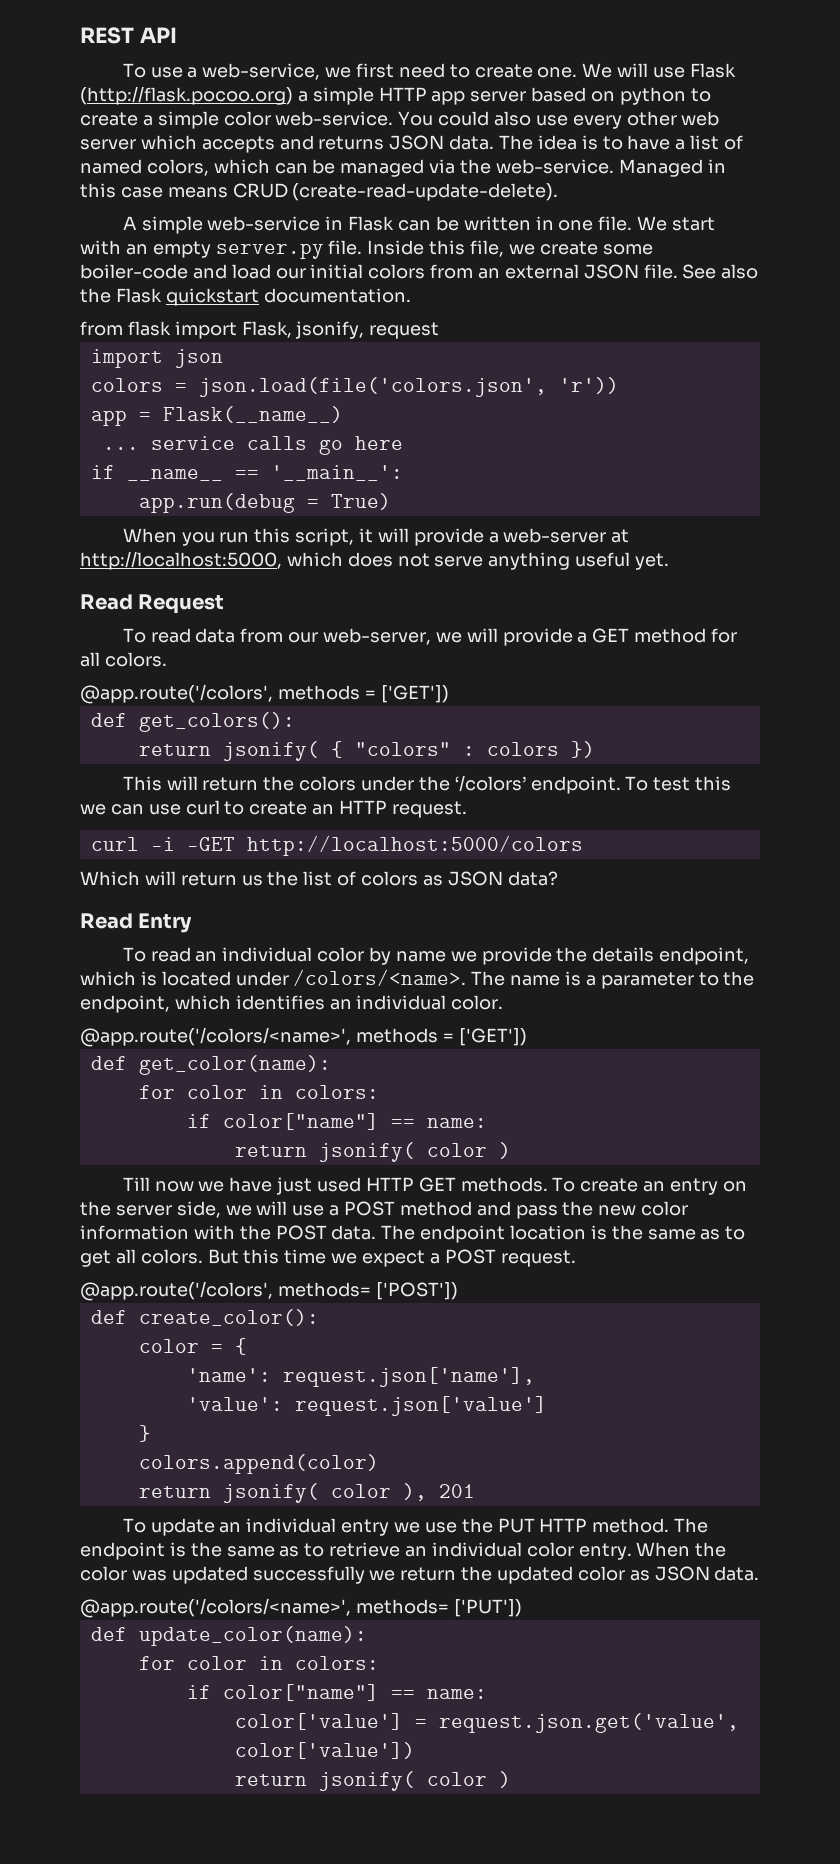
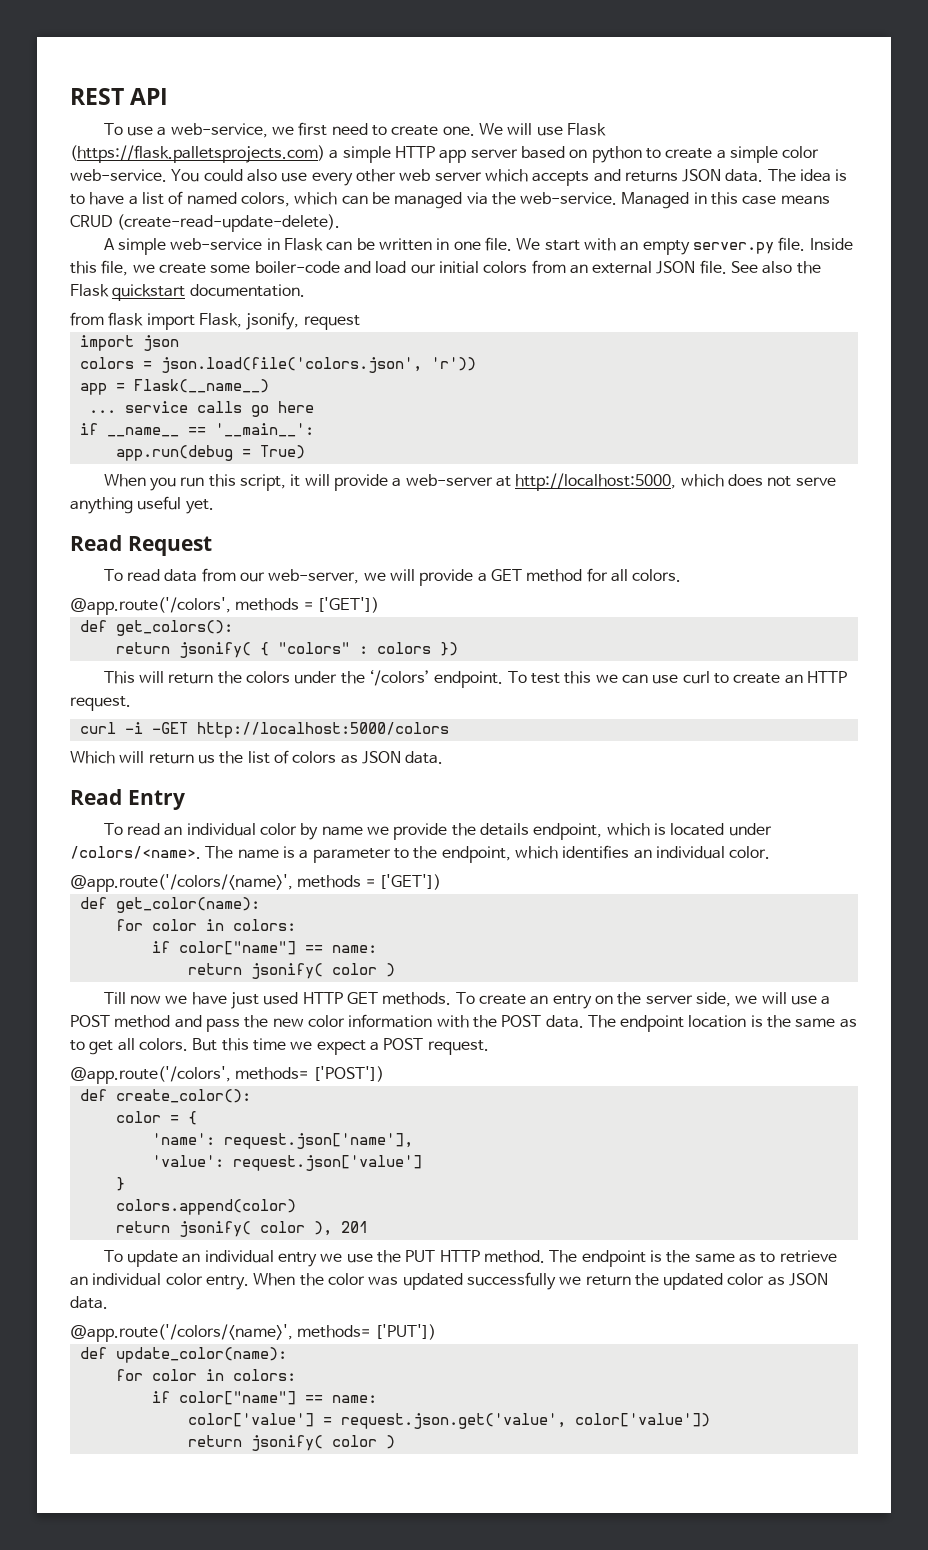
[80,86,293,105] (http://flask.pocoo.org) -> [70,145,325,163] (https://flask.palletsprojects.com)
[507,871,558,886] data? -> [405,751,444,764] data.

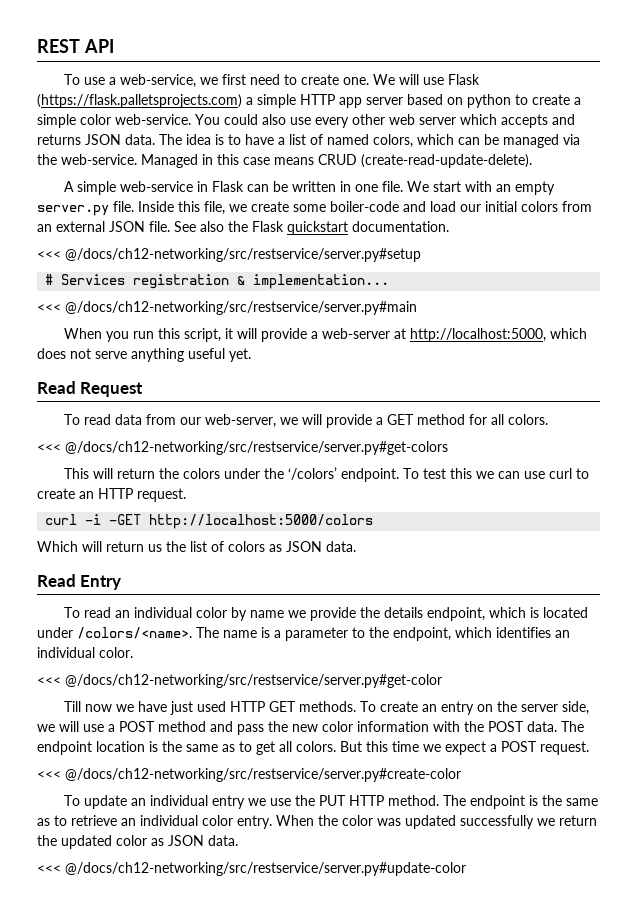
[70,312,360,330] [79,335,179,351] [79,357,476,373] [79,379,269,395] [88,401,314,417] [79,423,314,437] [115,445,305,461] from flask import Flask, jsonify, request // import json // colors = json.load(file('colors.json', 'r')) // app = Flask(__name__) // ... service calls go here // if __name__ == '__main__': // app.run(debug = True) -> [37,248,421,262] [45,274,390,289] [37,301,417,315] <<< @/docs/ch12-networking/src/restservice/server.py#setup // # Services registration & implementation... // <<< @/docs/ch12-networking/src/restservice/server.py#main
[70,597,379,615] [79,620,233,636] [115,642,458,658] @app.route('/colors', methods = ['GET']) // def get_colors(): // return jsonify( { "colors" : colors }) -> [37,441,448,455] <<< @/docs/ch12-networking/src/restservice/server.py#get-colors
[70,874,441,892] [79,897,260,913] [115,919,296,931] [151,941,377,955] [187,963,395,979] @app.route('/colors/<name>', methods = ['GET']) // def get_color(name): // for color in colors: // if color["name"] == name: // return jsonify( color ) -> [37,674,442,688] <<< @/docs/ch12-networking/src/restservice/server.py#get-color
[70,1066,384,1084] [79,1089,251,1103] [115,1111,197,1125] [151,1133,413,1149] [151,1155,422,1171] [115,1177,125,1191] [115,1199,296,1215] [115,1221,368,1237] @app.route('/colors', methods= ['POST']) // def create_color(): // color = { // 'name': request.json['name'], // 'value': request.json['value'] // } // colors.append(color) // return jsonify( color ), 201 -> [37,768,461,782] <<< @/docs/ch12-networking/src/restservice/server.py#create-color
[70,1324,436,1342] [79,1347,287,1363] [115,1369,296,1381] [151,1391,377,1405] [187,1413,710,1429] [187,1435,395,1451] @app.route('/colors/<name>', methods= ['PUT']) // def update_color(name): // for color in colors: // if color["name"] == name: // color['value'] = request.json.get('value', color['value']) // return jsonify( color ) -> [37,862,466,876] <<< @/docs/ch12-networking/src/restservice/server.py#update-color

